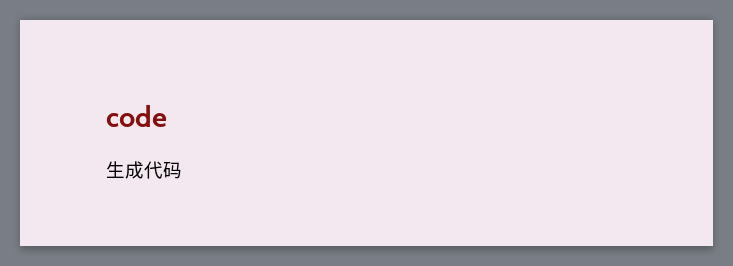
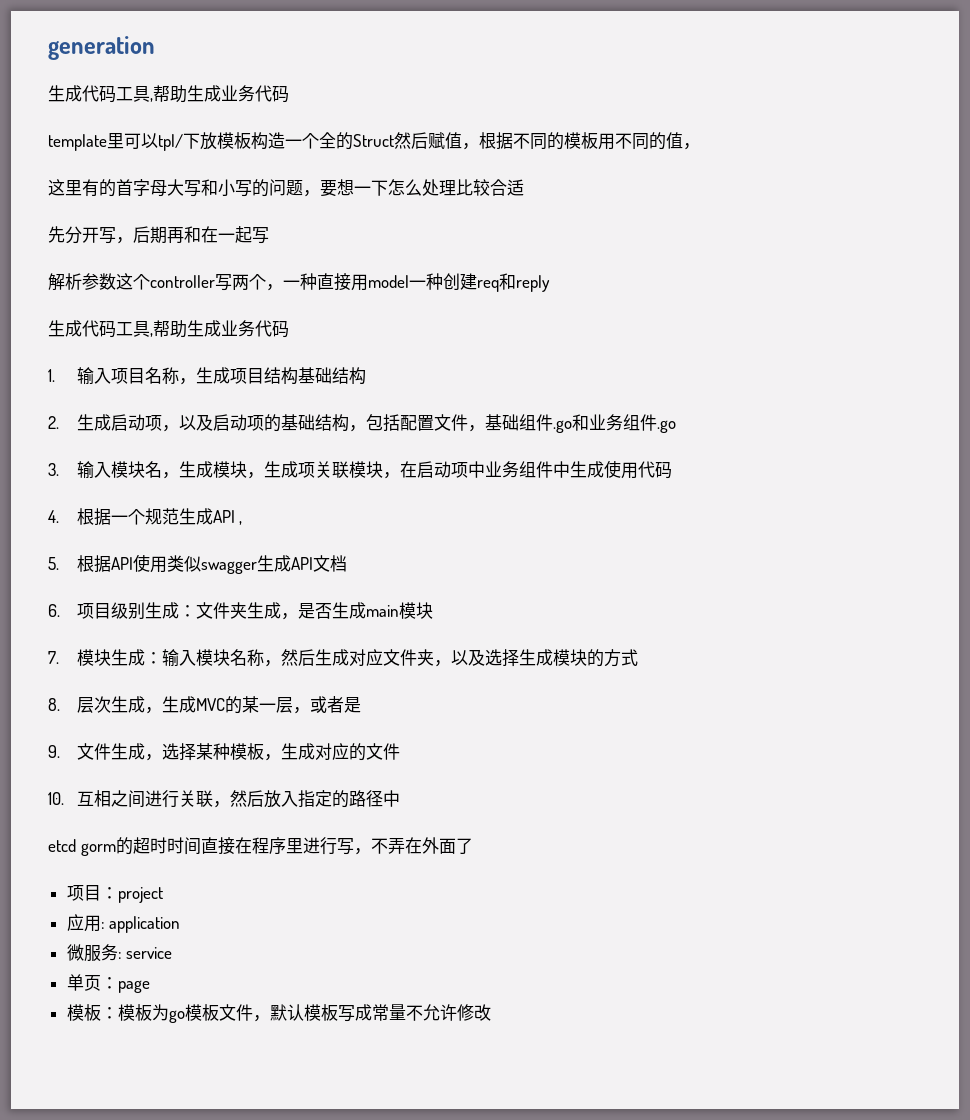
[106,105,167,127] [106,161,182,179] code // 生成代码 -> [48,36,155,60] [48,85,289,103] [48,132,700,151] [48,179,524,197] [48,226,269,244] [48,273,550,292] [48,320,289,338] [48,367,366,385] [48,414,676,433] [48,460,672,479] [48,508,243,526] [48,554,347,574] [48,602,433,620] [48,649,638,667] [48,696,361,714] [48,743,400,761] [48,790,400,808] [48,837,473,856] [66,885,163,903] [66,914,181,933] [66,944,173,962] [66,974,150,993] [66,1004,491,1023] generation // 生成代码工具,帮助生成业务代码 // template里可以tpl/下放模板构造一个全的Struct然后赋值，根据不同的模板用不同的值， // 这里有的首字母大写和小写的问题，要想一下怎么处理比较合适 // 先分开写，后期再和在一起写 // 解析参数这个controller写两个，一种直接用model一种创建req和reply // 生成代码工具,帮助生成业务代码 // 1.输入项目名称，生成项目结构基础结构 // 2.生成启动项，以及启动项的基础结构，包括配置文件，基础组件.go和业务组件.go // 3.输入模块名，生成模块，生成项关联模块，在启动项中业务组件中生成使用代码 // 4.根据一个规范生成API , // 5.根据API使用类似swagger生成API文档 // 6.项目级别生成：文件夹生成，是否生成main模块 // 7.模块生成：输入模块名称，然后生成对应文件夹，以及选择生成模块的方式 // 8.层次生成，生成MVC的某一层，或者是 // 9.文件生成，选择某种模板，生成对应的文件 // 10.互相之间进行关联，然后放入指定的路径中 // etcd gorm的超时时间直接在程序里进行写，不弄在外面了 // 项目：project // 应用: application // 微服务: service // 单页：page // 模板：模板为go模板文件，默认模板写成常量不允许修改

